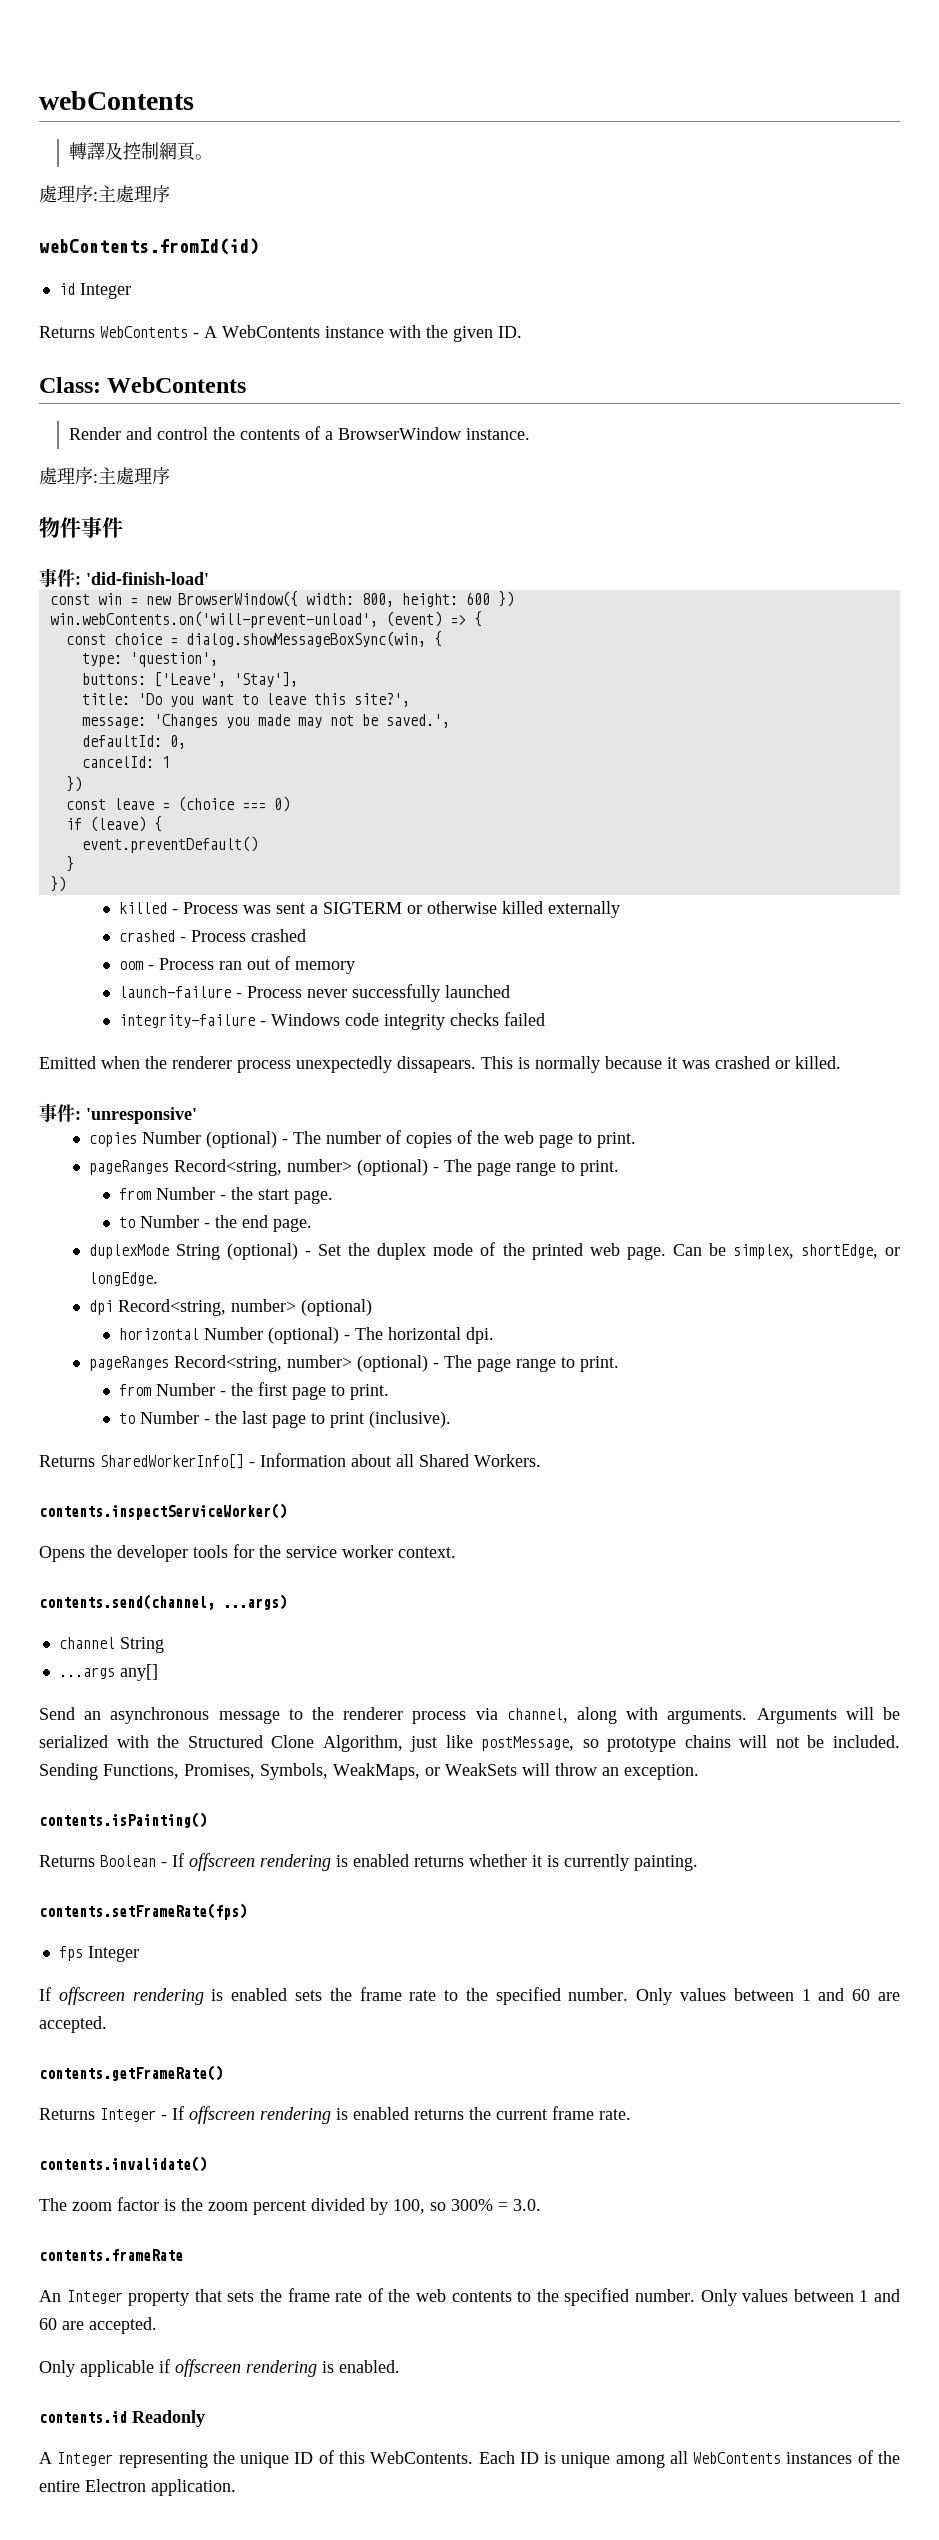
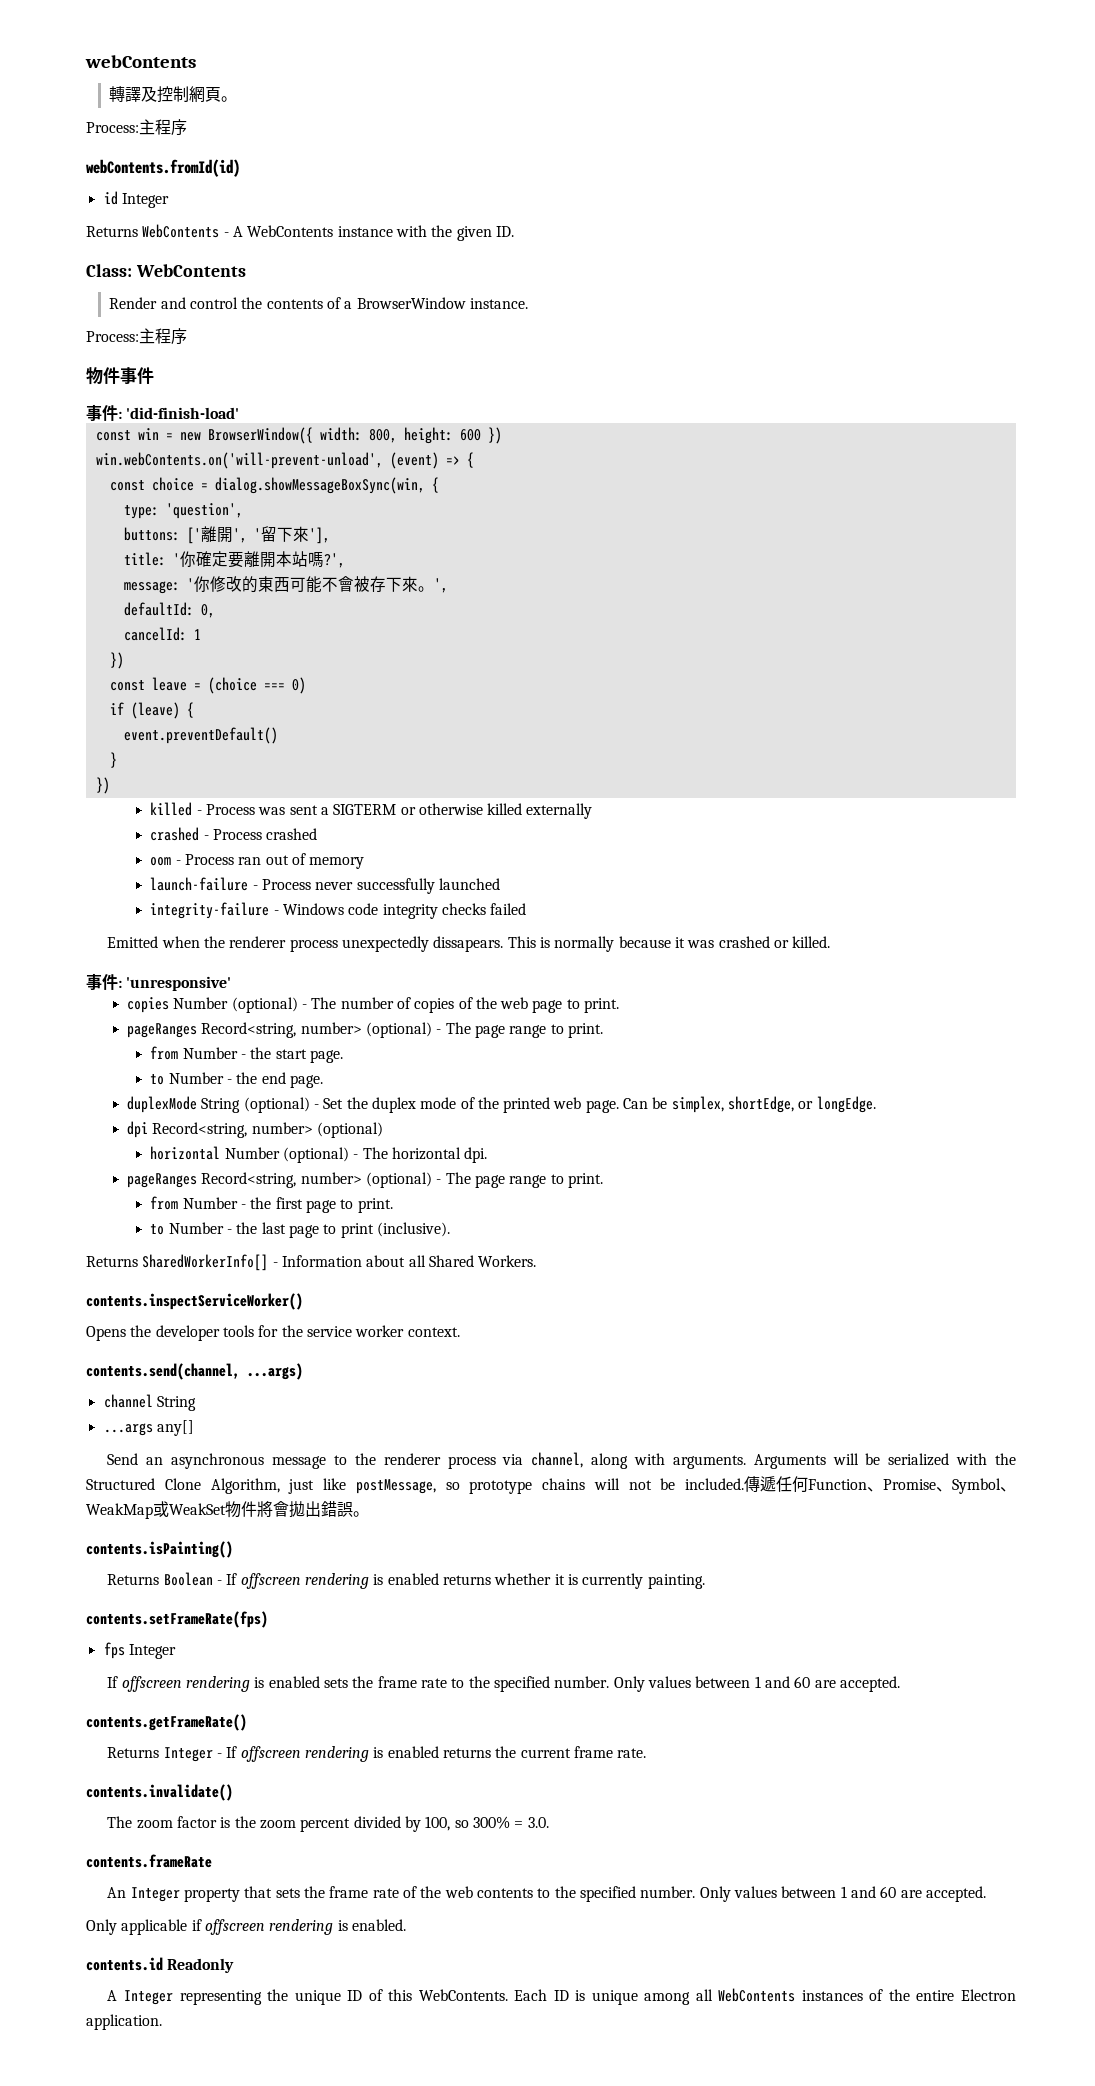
[39,185,152,203] 處理序:主處理 -> [86,119,171,135] Process:主程
[39,467,152,485] 處理序:主處理 -> [86,328,171,344] Process:主程
[153,672,298,687] [81,693,410,707] [81,714,450,728] ['Leave', 'Stay'], // title: 'Do you want to leave this site?', // message: 'Changes you made may not be saved.', -> [186,526,330,544] [123,551,345,568] [123,576,448,594] ['離開', '留下來'], // title: '你確定要離開本站嗎?', // message: '你修改的東西可能不會被存下來。',
[39,1763,699,1780] Sending Functions, Promises, Symbols, WeakMaps, or WeakSets will throw an exception. -> [744,1476,1016,1494] [86,1501,369,1519] 傳遞任何Function、Promise、Symbol、WeakMap或WeakSet物件將會拋出錯誤。

